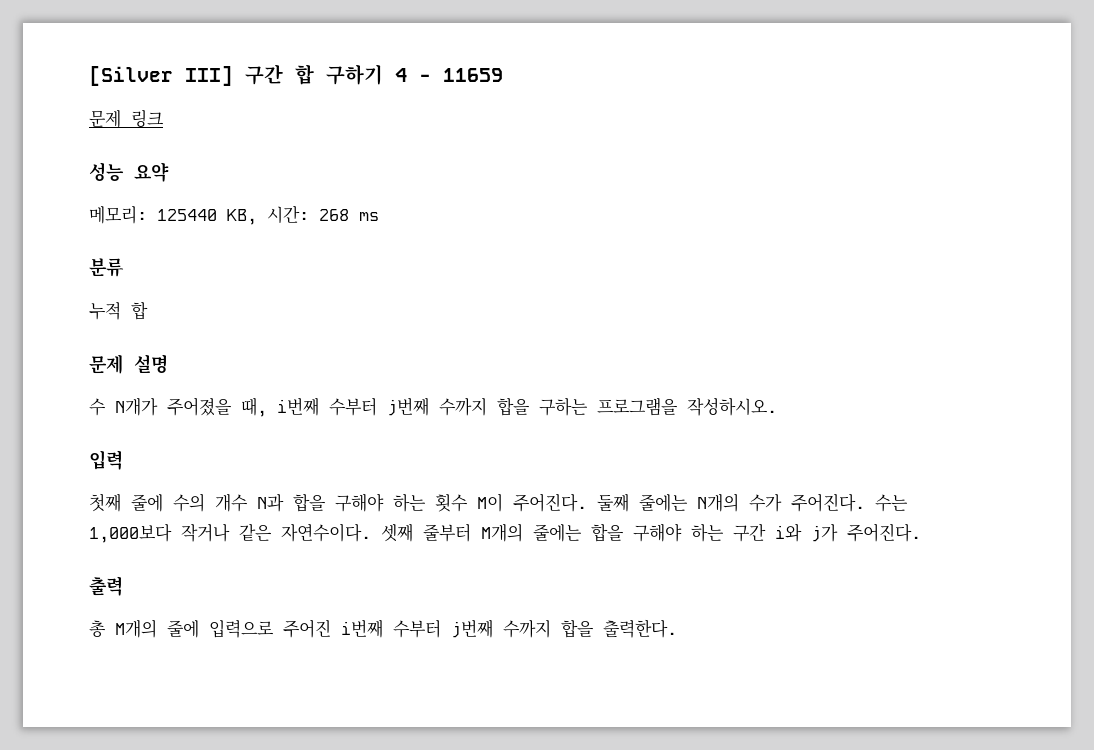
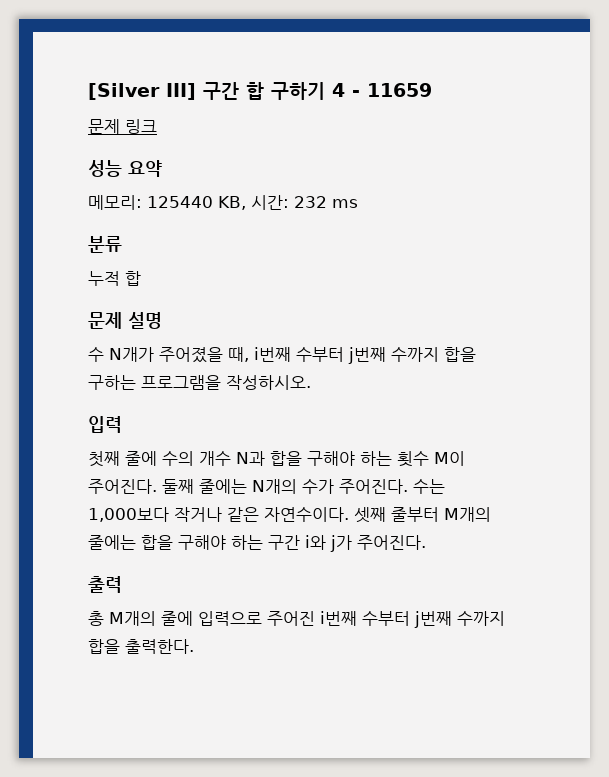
[319,209,349,221] 268 -> [294,196,327,208] 232

